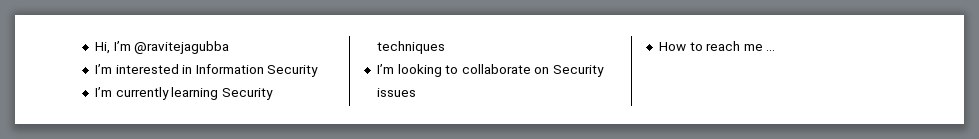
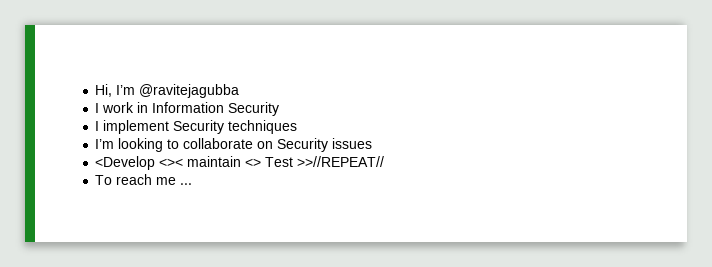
[94,64,179,74] I’m interested -> [95,102,135,113] I work
[94,87,219,100] I’m currently learning -> [95,120,170,134] I implement
[658,42,703,51] How to -> [95,156,385,170] [95,175,113,185] <Develop <>< maintain <> Test >>//REPEAT// // To

